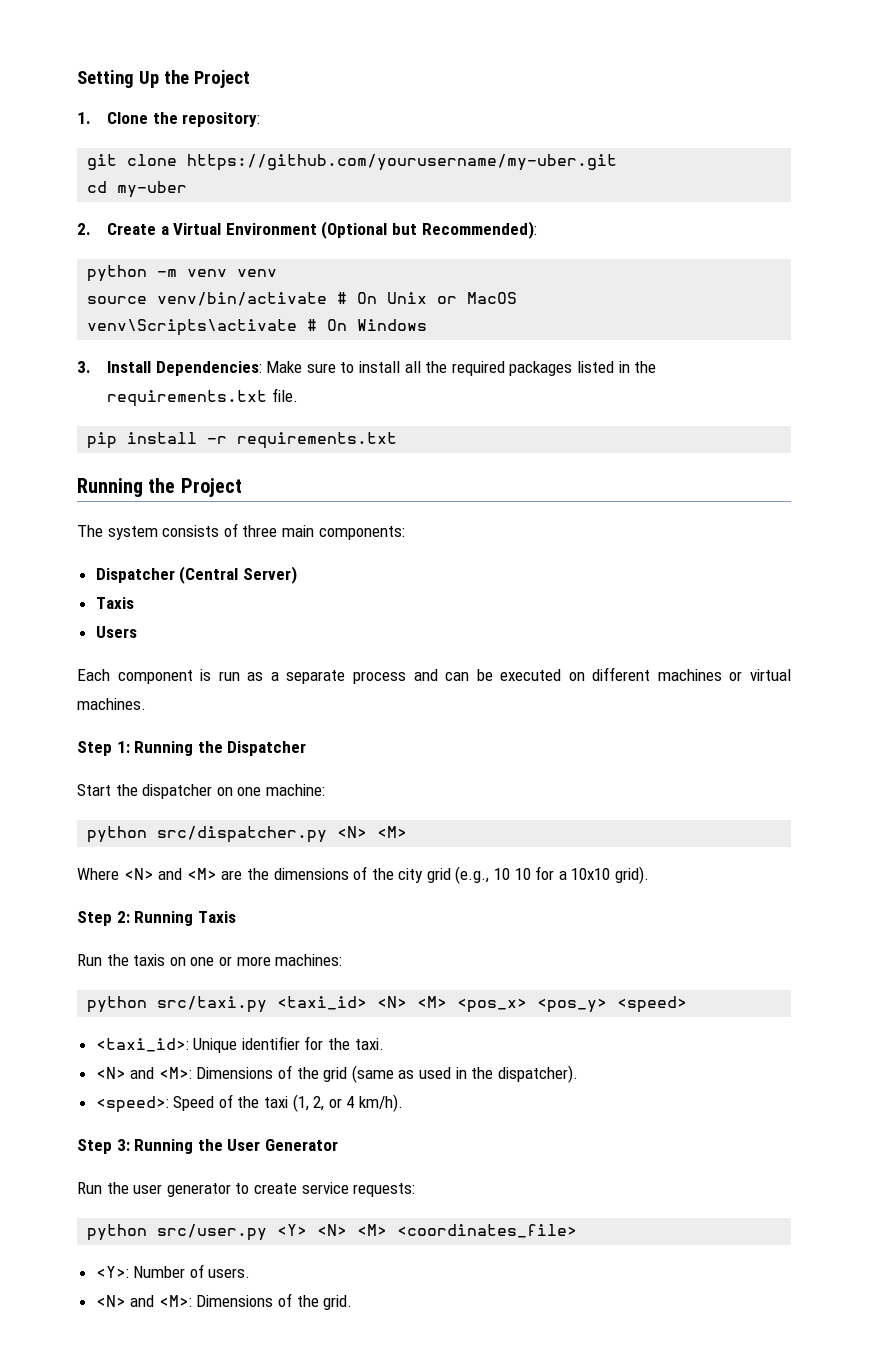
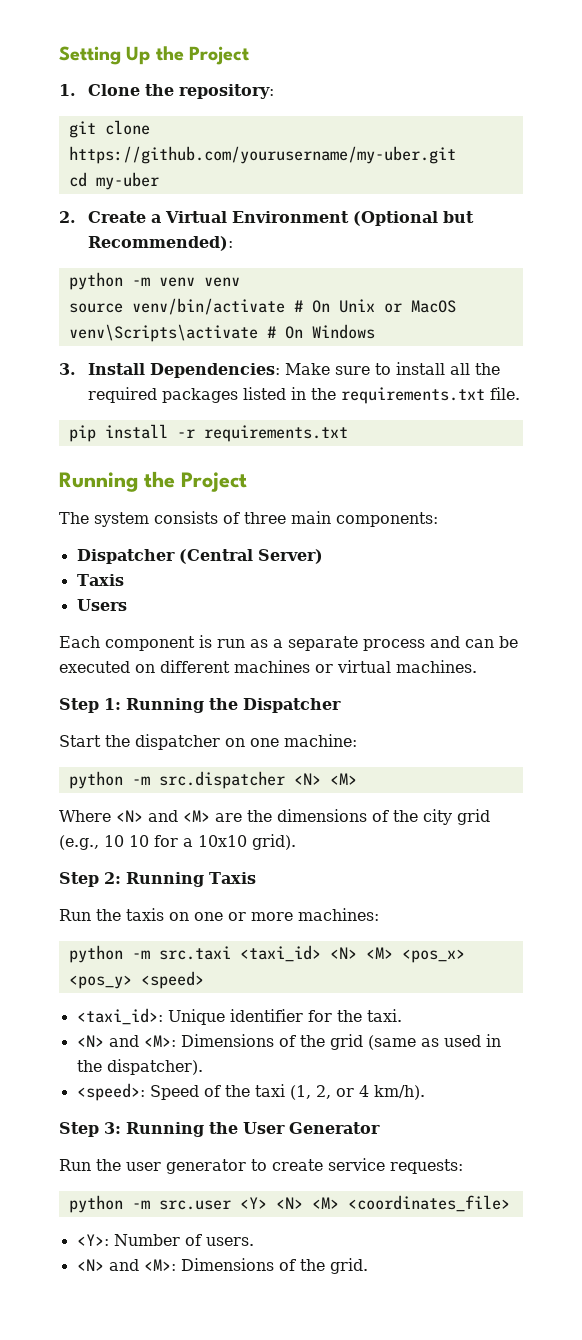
[157,826,328,843] src/dispatcher.py -> [131,771,285,789] -m src.dispatcher
[157,996,268,1013] src/taxi.py -> [131,946,231,960] -m src.taxi
[157,1224,268,1241] src/user.py -> [131,1200,231,1210] -m src.user

